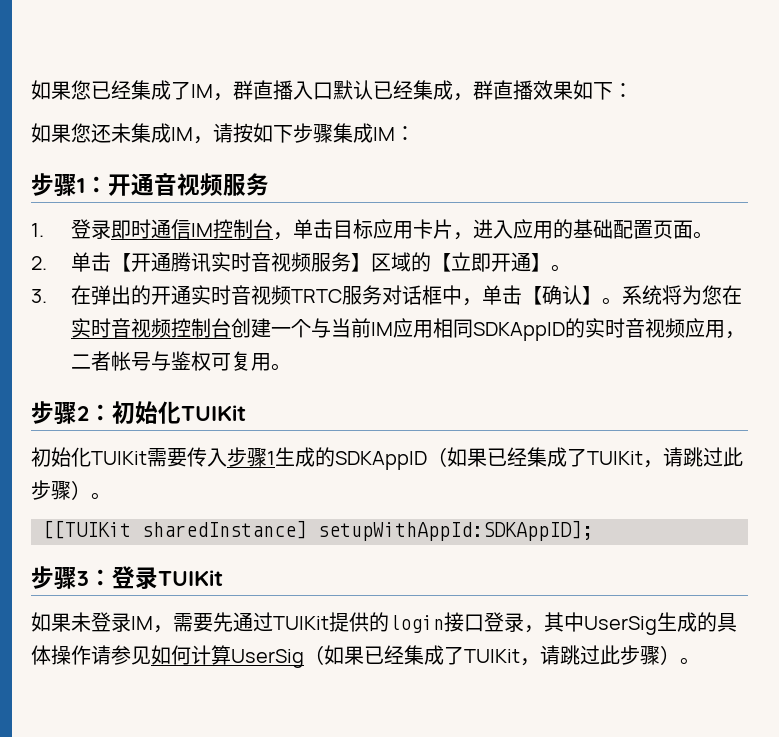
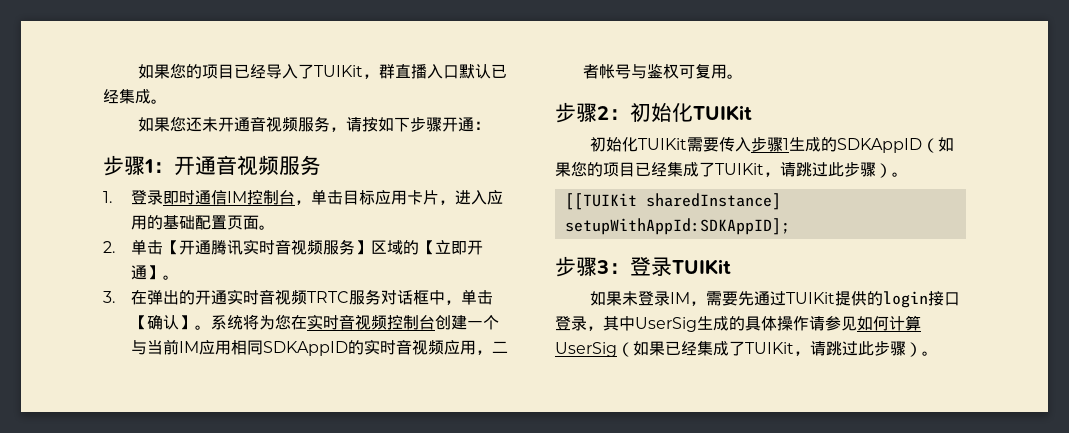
[31,80,213,100] 如果您已经集成了IM -> [138,63,364,79] 如果您的项目已经导入了TUIKit
[453,80,633,101] ，群直播效果如下： -> [151,99,167,104] 。
[131,123,193,143] 集成IM -> [218,116,331,132] 开通音视频服务
[333,123,395,143] 集成IM -> [442,117,475,132] 开通
(487, 457) none -> [571,161,635,177] 您的项目

